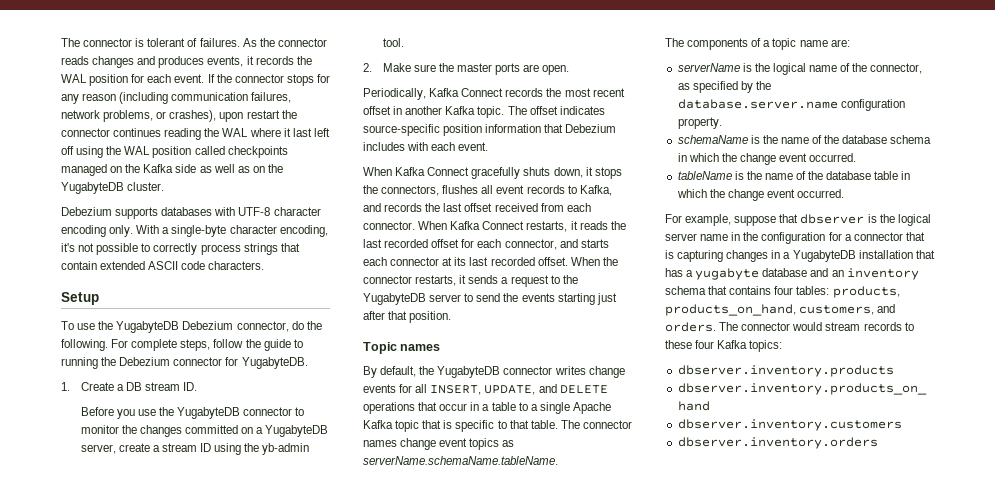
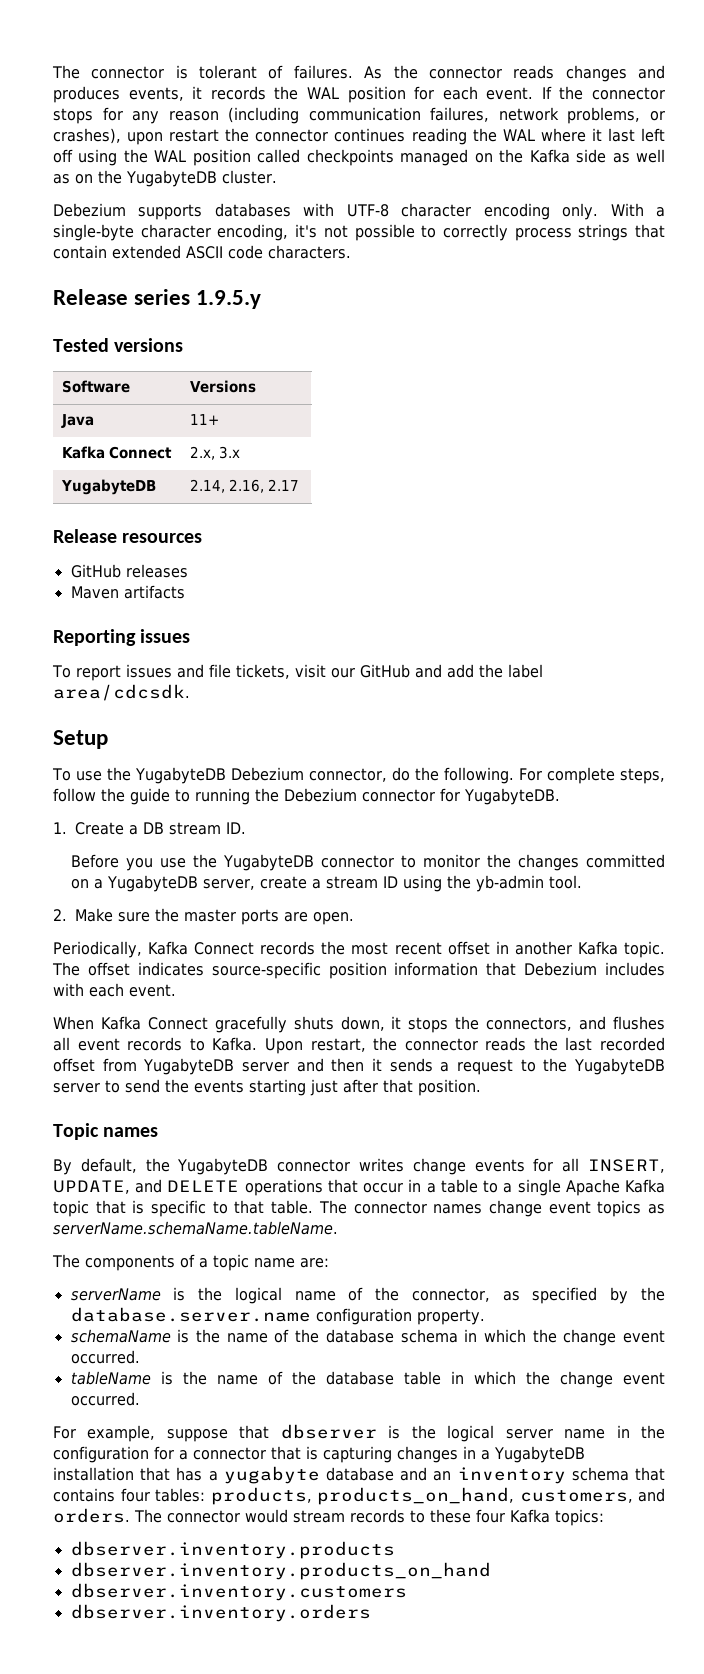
(265, 265) none -> [53,289,262,309] [53,338,184,352] [61,380,130,393] [189,380,256,393] [60,414,94,428] [189,414,219,425] [61,446,172,459] [189,446,240,460] [60,479,156,495] [189,479,299,493] [53,529,203,543] [70,564,188,578] [70,585,185,599] [53,629,191,646] [52,664,543,681] [53,684,190,701] // Release series 1.9.5.y // Tested versions // Software | Versions // Java | 11+ // Kafka Connect | 2.x, 3.x // YugabyteDB | 2.14, 2.16, 2.17 // Release resources // GitHub releases // Maven artifacts // Reporting issues // To report issues and file tickets, visit our GitHub and add the label area/cdcsdk.
(440, 190) none -> [579,1016,607,1030] and
[579,185,612,196] [363,203,591,212] [363,221,578,232] Kafka, and records the last offset received from each connector. When Kafka Connect restarts, it -> [212,1037,478,1054] Kafka. Upon restart, the connector
[461,239,609,250] [363,257,618,266] [363,275,457,286] for each connector, and starts each connector at its last recorded offset. When the connector restarts, -> [102,1058,365,1075] from YugabyteDB server and then

